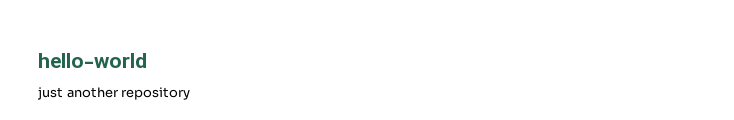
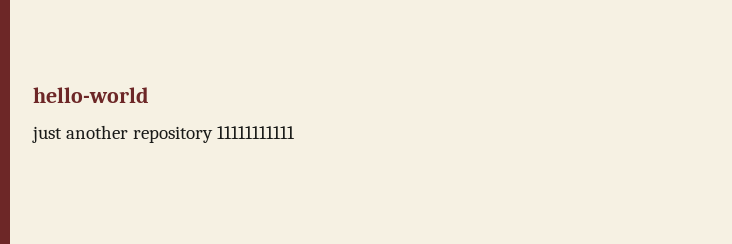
(191, 93) none -> [217,126,296,139] 11111111111

